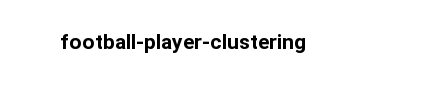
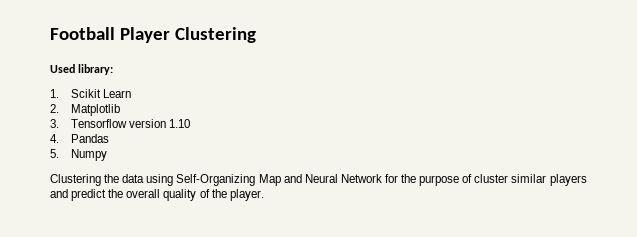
[60,34,306,53] football-player-clustering -> [50,27,257,43] [50,64,114,75] [50,89,132,98] [50,104,120,116] [50,119,191,128] [50,134,109,143] [50,149,107,161] [50,174,587,186] [50,189,264,201] Football Player Clustering // Used library: // 1. Scikit Learn // 2. Matplotlib // 3. Tensorflow version 1.10 // 4. Pandas // 5. Numpy // Clustering the data using Self-Organizing Map and Neural Network for the purpose of cluster similar players and predict the overall quality of the player.

